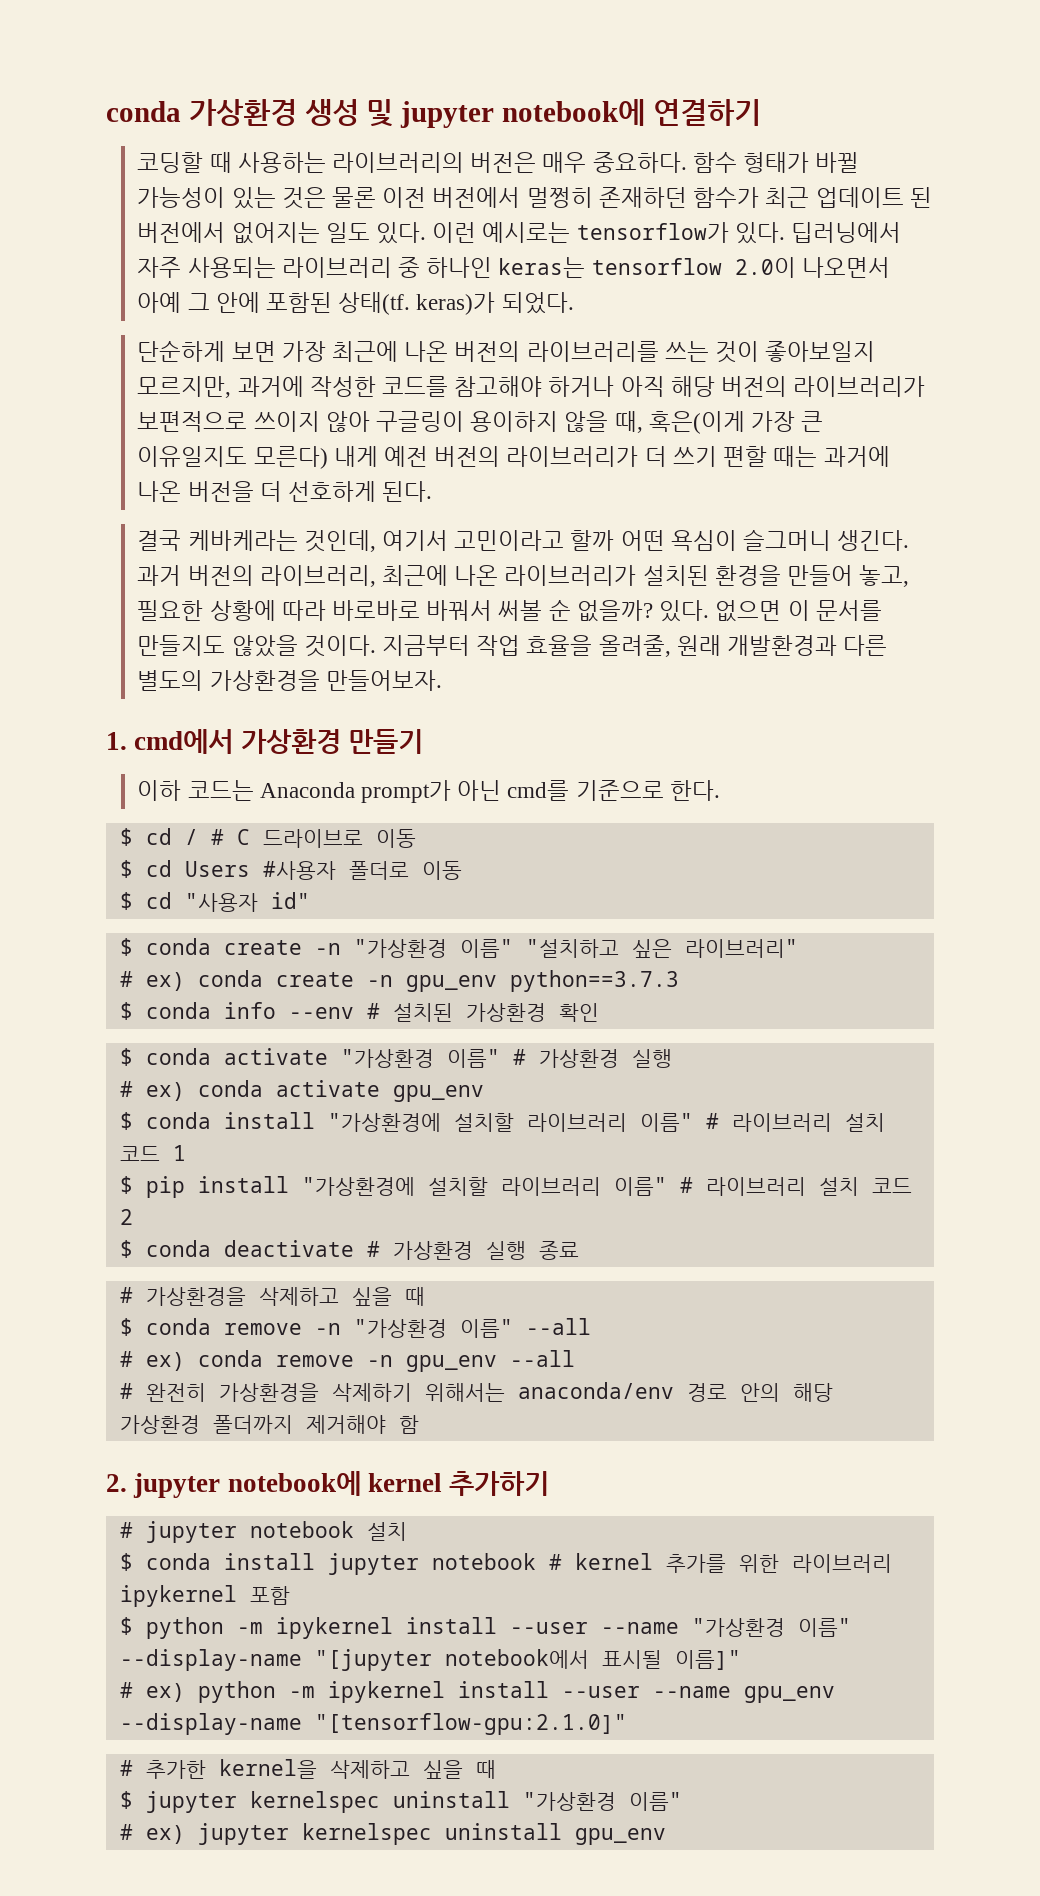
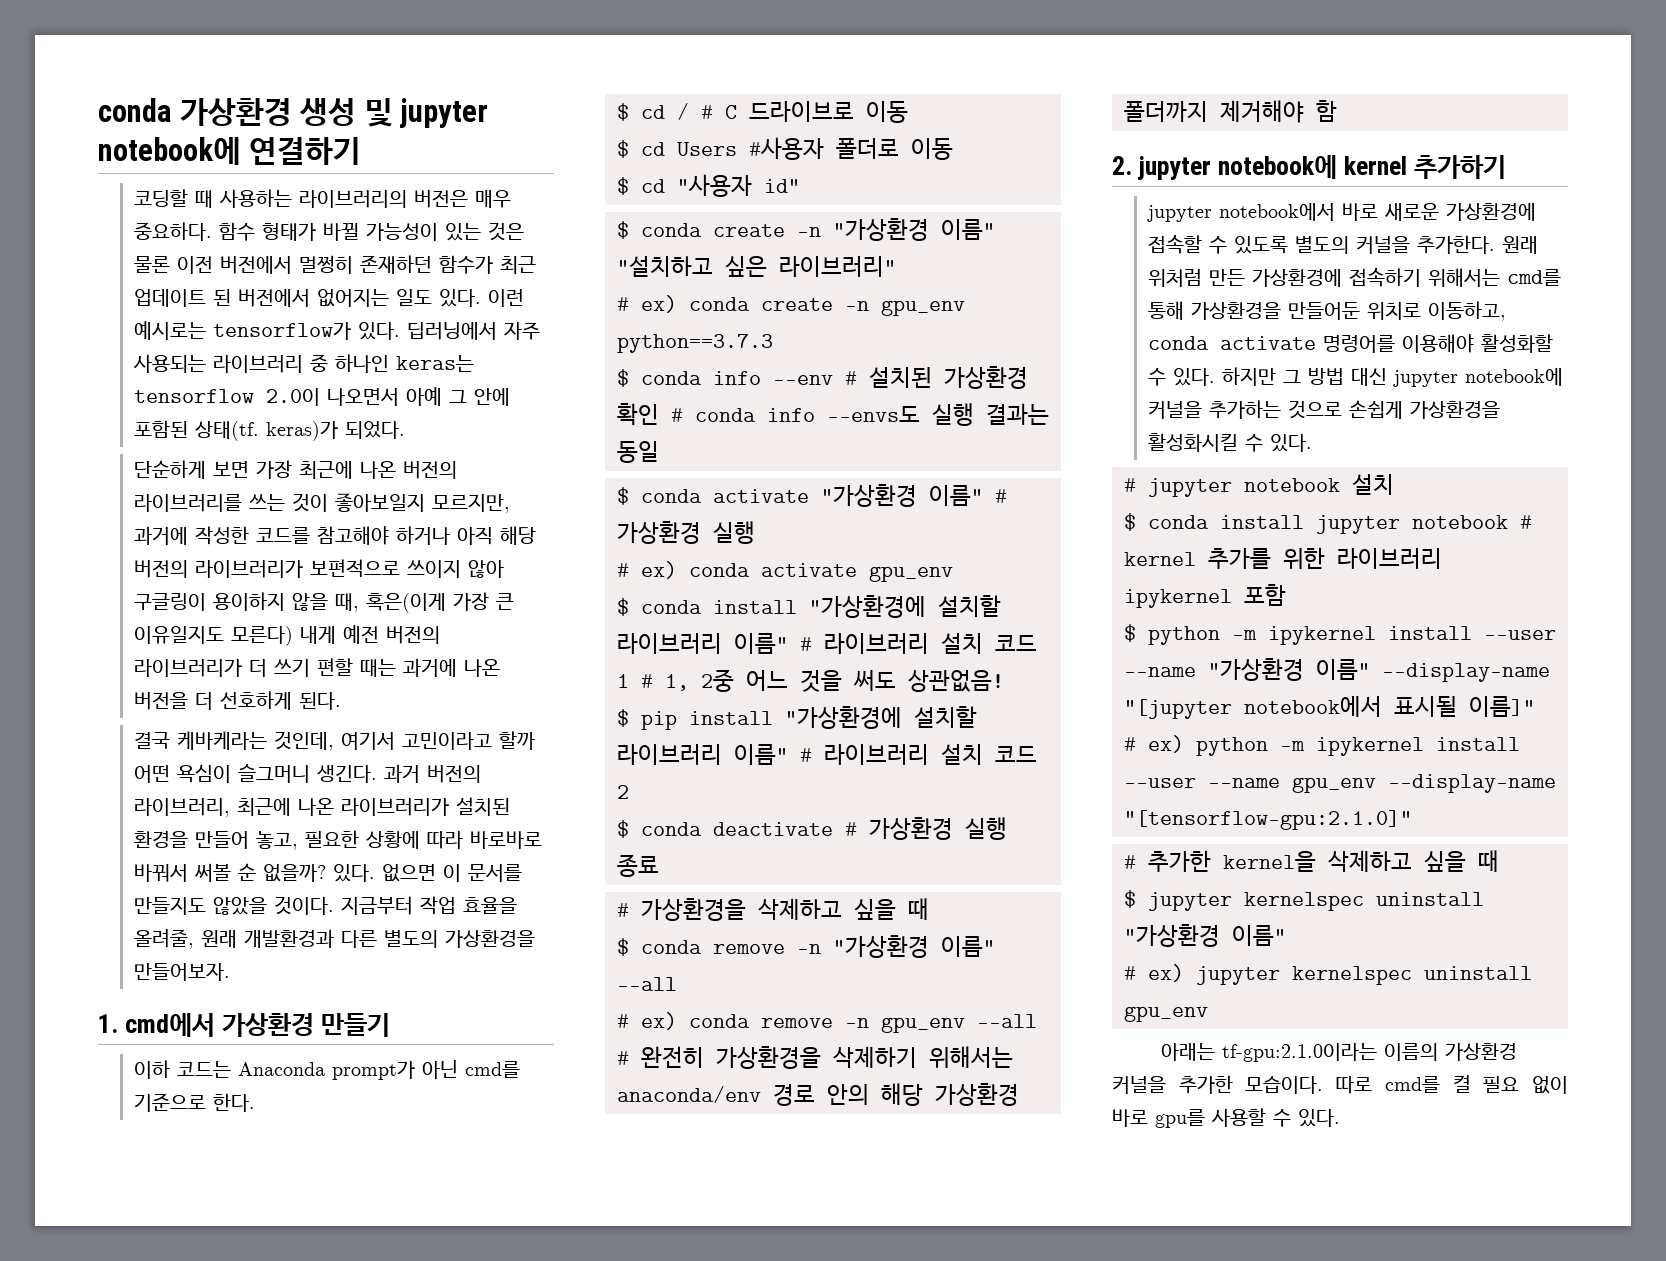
(599, 1012) none -> [671,403,1049,426] [617,441,659,463] # conda info --envs도 실행 결과는 동일
(186, 1153) none -> [641,669,1004,692] # 1, 2중 어느 것을 써도 상관없음!
(550, 1483) none -> [1146,203,1536,222] [1147,234,1538,254] [1147,267,1561,287] [1147,301,1506,321] [1147,334,1553,353] [1147,367,1563,387] [1147,400,1500,419] [1147,433,1312,452] // jupyter notebook에서 바로 새로운 가상환경에 접속할 수 있도록 별도의 커널을 추가한다. 원래 위처럼 만든 가상환경에 접속하기 위해서는 cmd를 통해 가상환경을 만들어둔 위치로 이동하고, conda activate 명령어를 이용해야 활성화할 수 있다. 하지만 그 방법 대신 jupyter notebook에 커널을 추가하는 것으로 손쉽게 가상환경을 활성화시킬 수 있다.
(666, 1836) none -> [1160,1043,1517,1062] [1112,1075,1568,1094] [1112,1108,1340,1128] // 아래는 tf-gpu:2.1.0이라는 이름의 가상환경 커널을 추가한 모습이다. 따로 cmd를 켤 필요 없이 바로 gpu를 사용할 수 있다.

